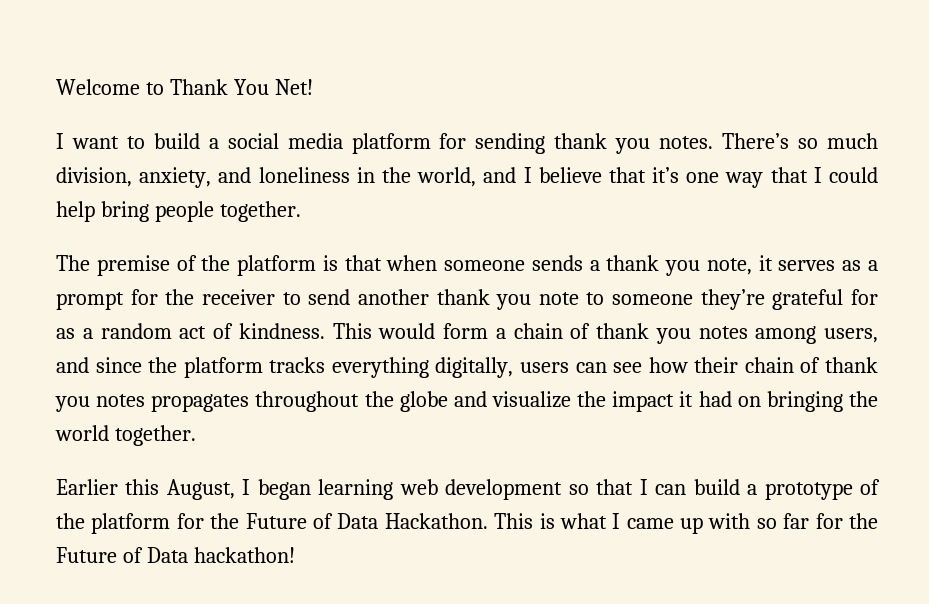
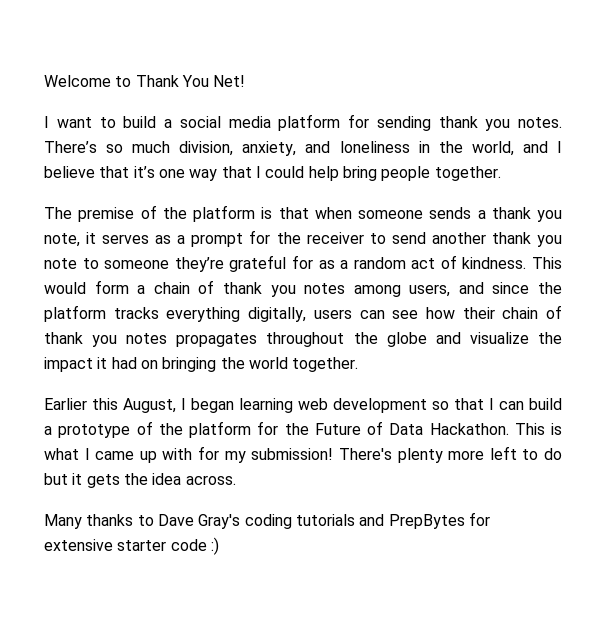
[756,513,879,529] [56,547,295,563] so far for the Future of Data hackathon! -> [198,446,563,463] [44,473,236,488] [44,512,490,529] [44,537,219,555] for my submission! There's plenty more left to do but it gets the idea across. // Many thanks to Dave Gray's coding tutorials and PrepBytes for extensive starter code :)

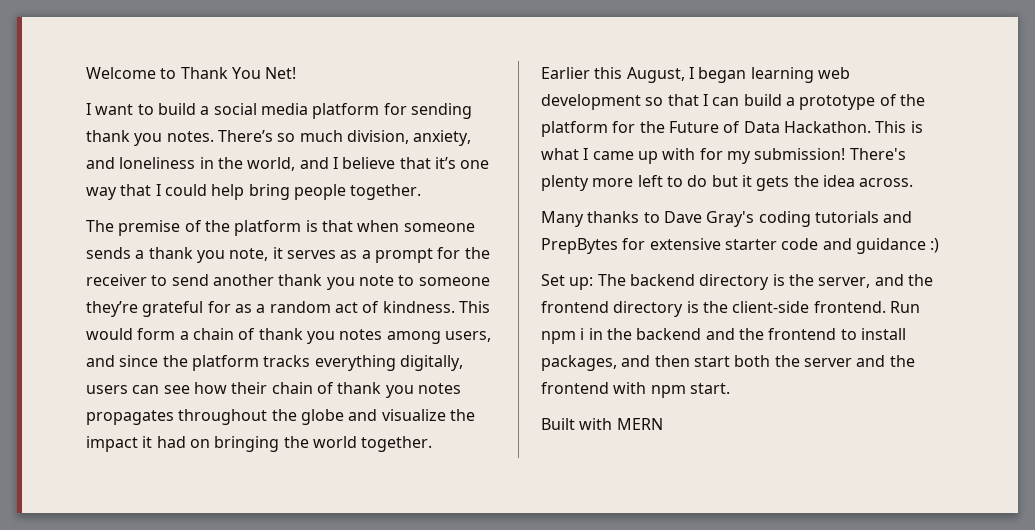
(207, 545) none -> [822,238,926,254] and guidance
(219, 546) none -> [541,274,933,290] [541,301,920,317] [541,328,906,344] [541,355,915,371] [541,382,730,398] [541,418,663,430] // Set up: The backend directory is the server, and the frontend directory is the client-side frontend. Run npm i in the backend and the frontend to install packages, and then start both the server and the frontend with npm start. // Built with MERN

